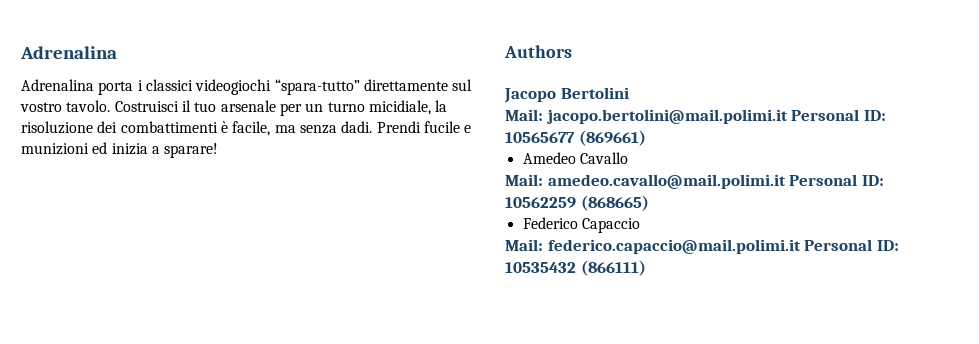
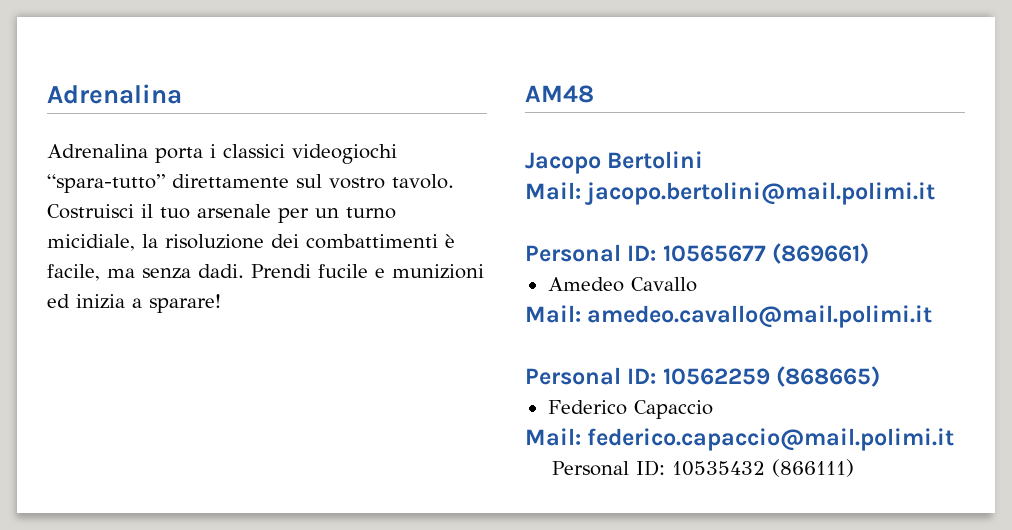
[504,45,572,58] Authors -> [525,85,594,103] AM48
(788, 116) none -> (936, 193) //
(786, 181) none -> (933, 316) //
(801, 246) none -> (955, 439) //

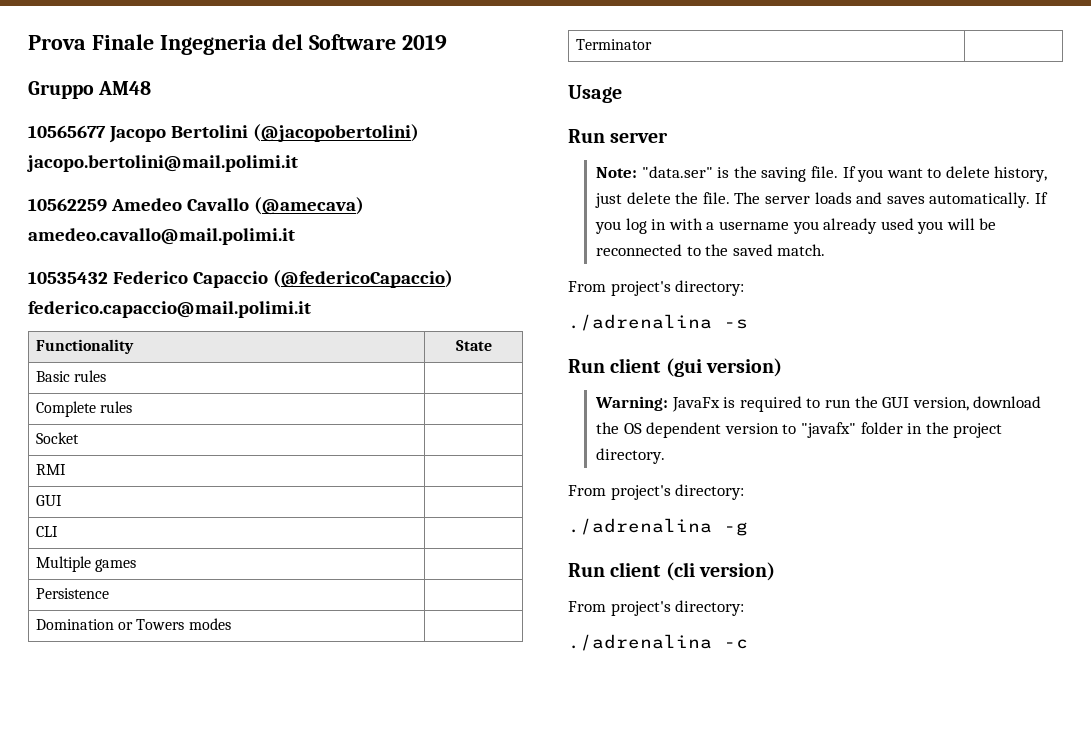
[47,84,182,104] [47,144,397,164] [47,174,454,193] [47,204,396,223] [47,234,455,251] [47,264,484,281] [47,294,221,313] Adrenalina // Adrenalina porta i classici videogiochi “spara-tutto” direttamente sul vostro tavolo. Costruisci il tuo arsenale per un turno micidiale, la risoluzione dei combattimenti è facile, ma senza dadi. Prendi fucile e munizioni ed inizia a sparare! // -> [28,34,448,55] [28,81,94,99] Prova Finale Ingegneria del Software 2019 // Gruppo
(594, 94) none -> [28,125,106,138] 10565677
[525,182,581,200] // Mail: -> [252,124,419,142] (@jacopobertolini) //
[525,243,870,264] Personal ID: 10565677 (869661) // -> [28,198,107,212] 10562259
[525,305,581,323] // Mail: -> [253,197,364,215] (@amecava) //
[525,366,881,387] Personal ID: 10562259 (868665) // -> [28,271,108,284] 10535432
[525,428,581,446] // Mail: -> [272,270,453,288] (@federicoCapaccio) //
[551,459,854,477] // Personal ID: 10535432 (866111) -> [36,339,135,354] [455,340,492,351] [36,370,107,382] [36,401,133,417] [36,432,80,444] [36,464,67,475] [36,495,63,506] [36,526,59,537] [36,556,137,572] [36,588,110,599] [36,618,231,630] [576,39,653,50] [568,85,622,103] [568,129,669,143] [595,166,1048,182] [594,192,1048,208] [594,218,997,234] [595,244,826,256] [568,280,745,296] [568,314,748,331] [568,358,783,377] [594,396,1042,412] [595,422,1003,438] [595,448,665,464] [568,484,745,500] [568,518,748,536] [568,562,776,581] [568,600,745,616] [568,634,748,651] // Functionality | State // Basic rules | // Complete rules | // Socket | // RMI | // GUI | // CLI | // Multiple games | // Persistence | // Domination or Towers modes | // Terminator | // Usage // Run server // Note: "data.ser" is the saving file. If you want to delete history, just delete the file. The server loads and saves automatically. If you log in with a username you already used you will be reconnected to the saved match. // From project's directory: // ./adrenalina -s // Run client (gui version) // Warning: JavaFx is required to run the GUI version, download the OS dependent version to "javafx" folder in the project directory. // From project's directory: // ./adrenalina -g // Run client (cli version) // From project's directory: // ./adrenalina -c

